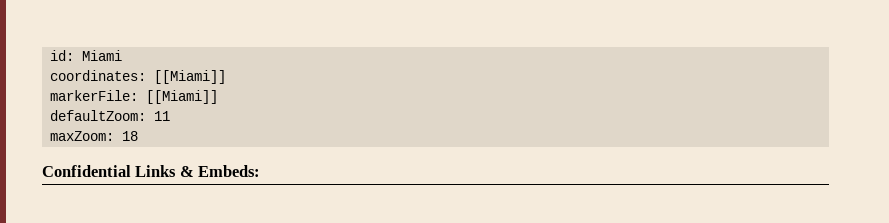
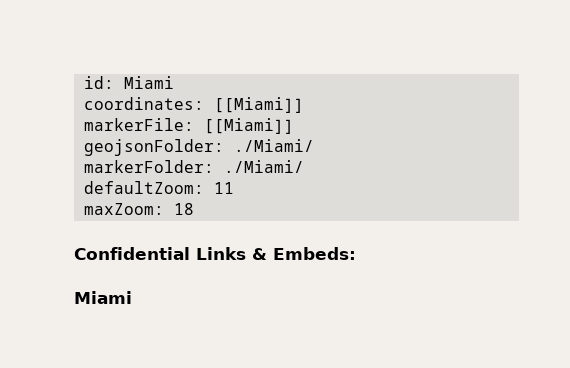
(219, 97) none -> [83,139,314,156] [83,160,304,173] // geojsonFolder: ./Miami/ // markerFolder: ./Miami/
(261, 171) none -> [74,291,132,304] // Miami

